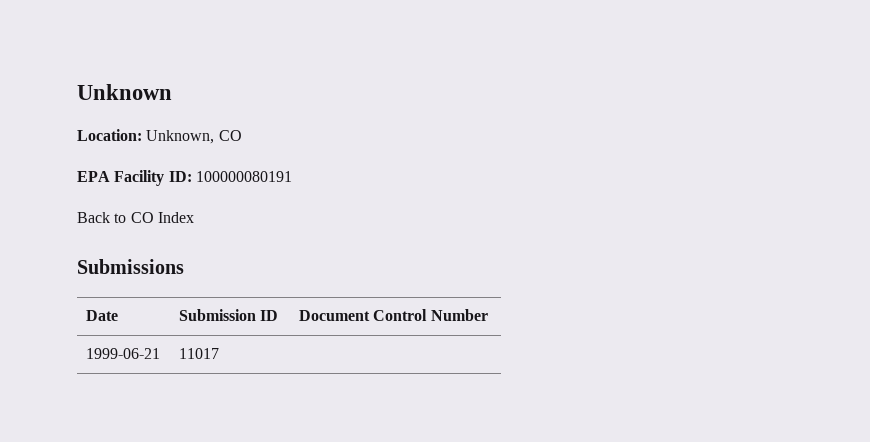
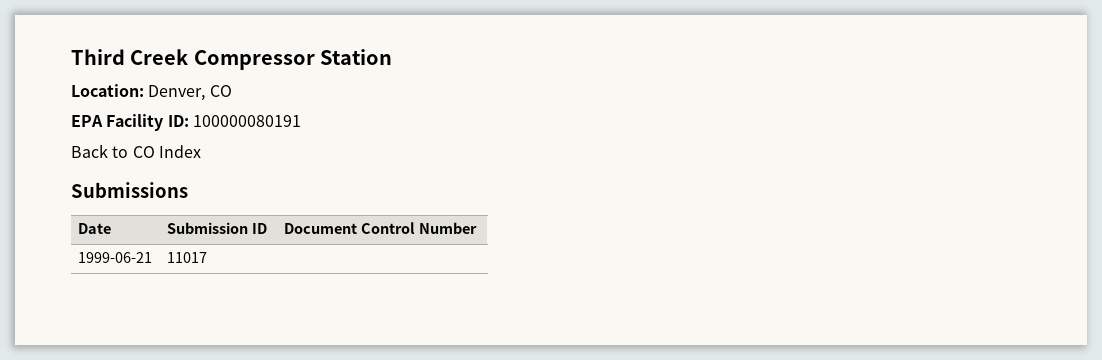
[77,84,172,100] Unknown -> [71,49,393,70] Third Creek Compressor Station
[146,130,215,144] Unknown, -> [148,85,206,101] Denver,

